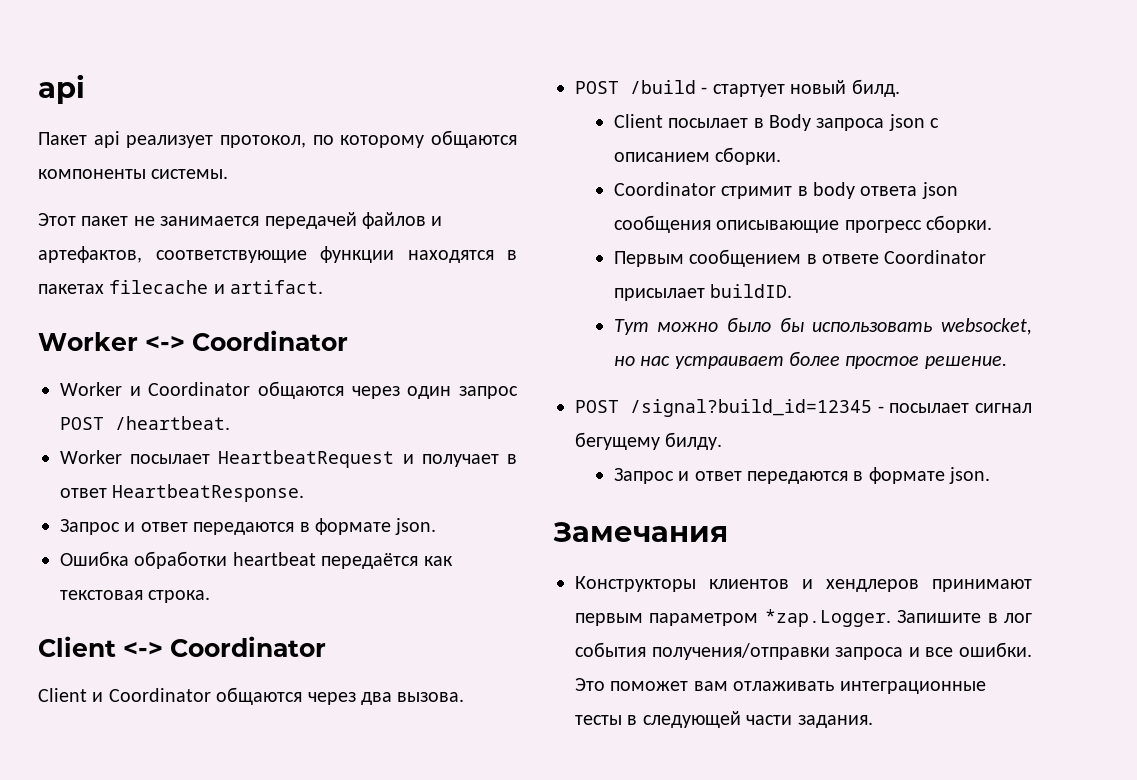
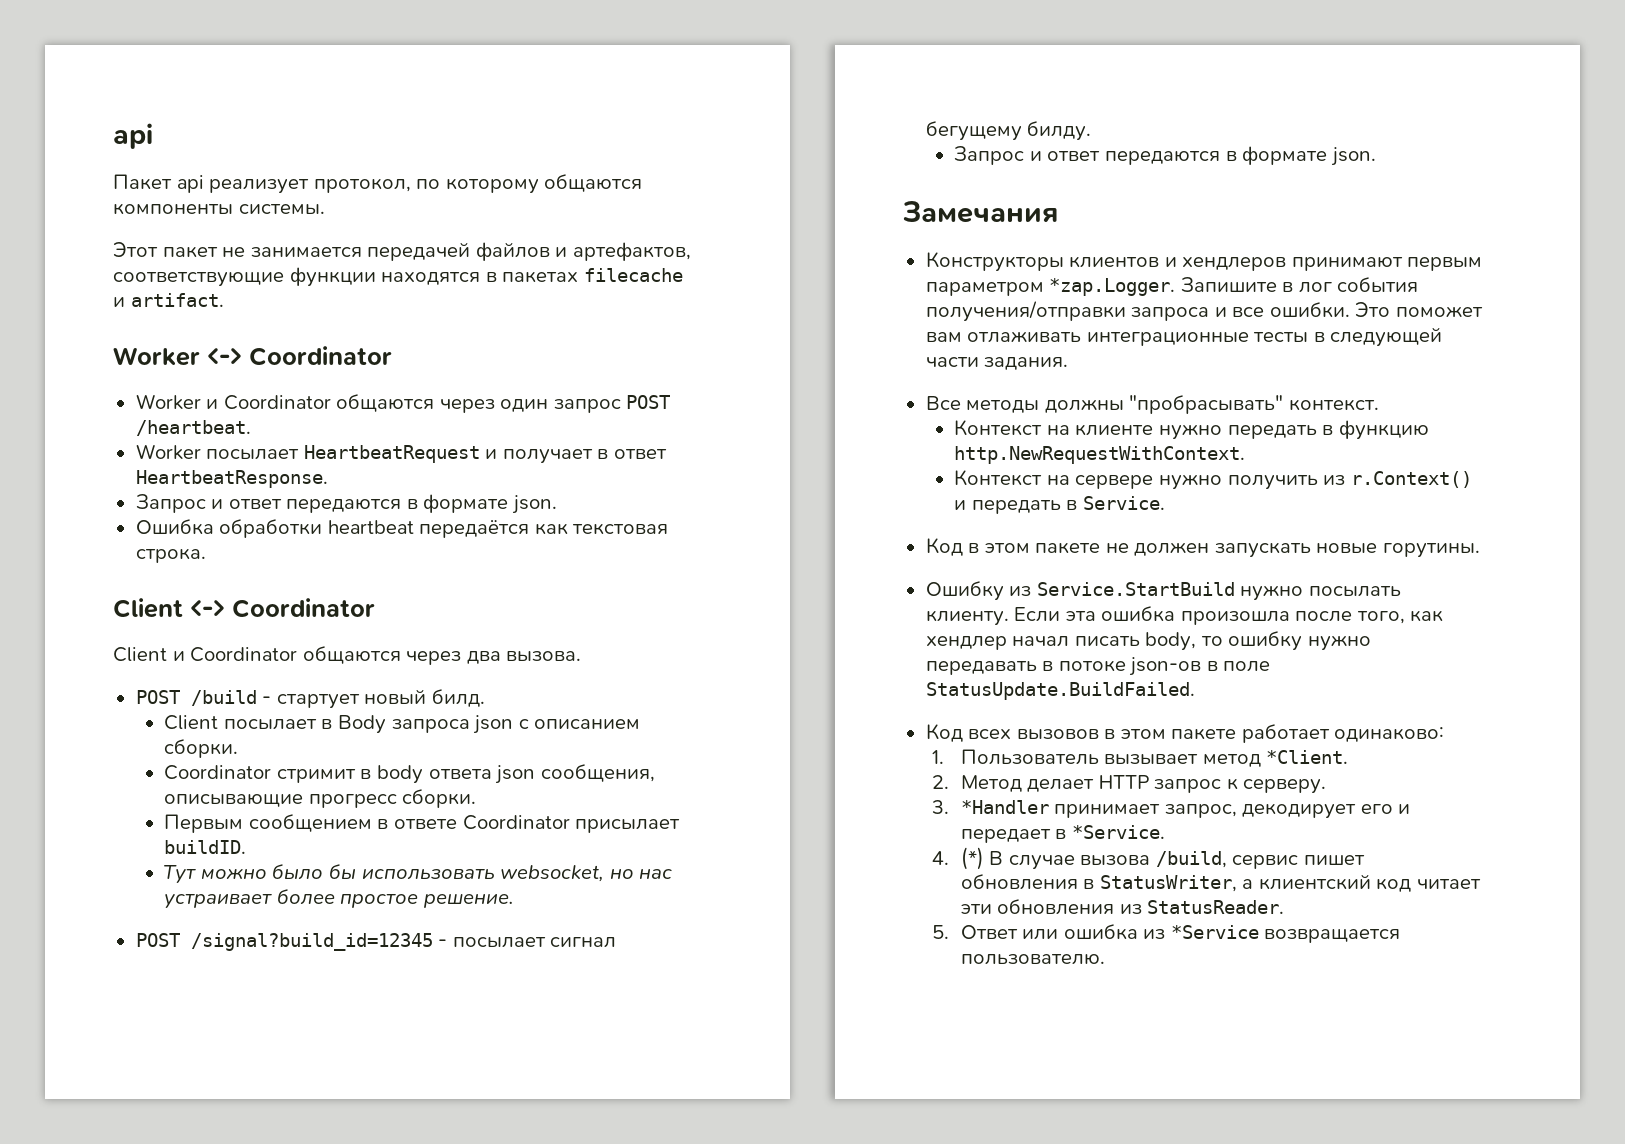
[613,215,711,233] сообщения -> [540,764,655,782] сообщения,
(873, 721) none -> [925,395,1379,414] [954,419,1429,440] [954,446,1246,464] [954,469,1472,490] [954,496,1166,514] [925,537,1480,558] [925,581,1401,601] [925,606,1444,626] [925,631,1371,651] [925,657,1271,676] [925,682,1195,700] [925,723,1445,743] [931,749,1349,767] [931,775,1327,794] [931,800,1411,819] [960,825,1165,843] [931,847,1365,870] [960,874,1481,892] [960,899,1285,915] [931,924,1401,943] [960,954,1105,965] // Все методы должны "пробрасывать" контекст. // Контекст на клиенте нужно передать в функцию http.NewRequestWithContext. // Контекст на сервере нужно получить из r.Context() и передать в Service. // Код в этом пакете не должен запускать новые горутины. // Ошибку из Service.StartBuild нужно посылать клиенту. Если эта ошибка произошла после того, как хендлер начал писать body, то ошибку нужно передавать в потоке json-ов в поле StatusUpdate.BuildFailed. // Код всех вызовов в этом пакете работает одинаково: // 1. Пользователь вызывает метод *Client. // 2. Метод делает HTTP запрос к серверу. // 3. *Handler принимает запрос, декодирует его и передает в *Service. // 4. (*) В случае вызова /build, сервис пишет обновления в StatusWriter, а клиентский код читает эти обновления из StatusReader. // 5. Ответ или ошибка из *Service возвращается пользователю.

